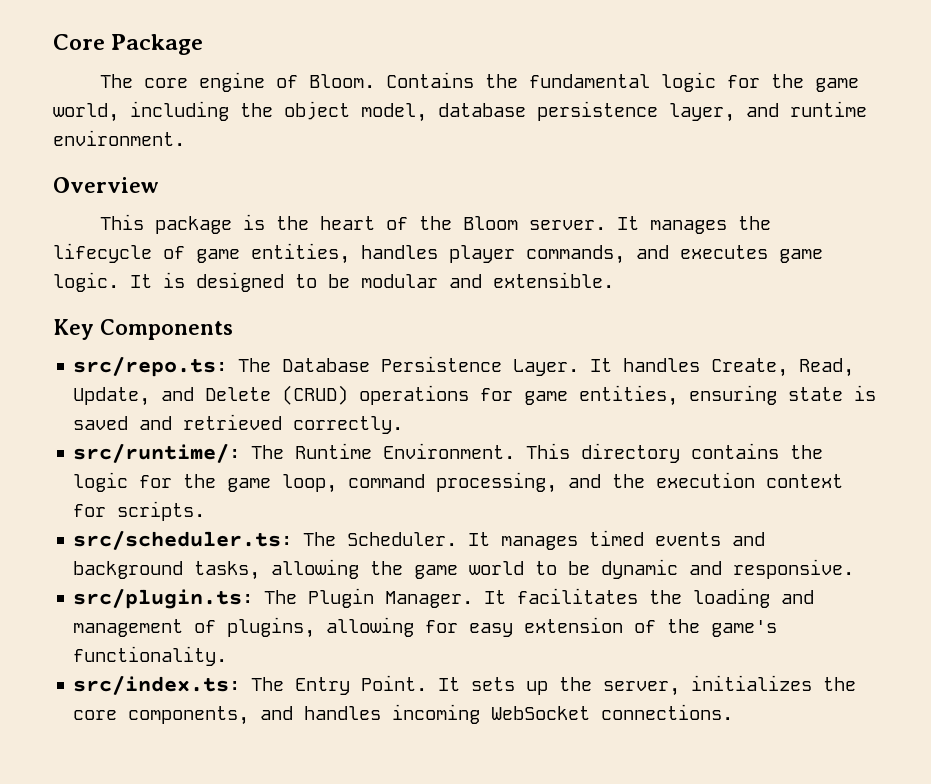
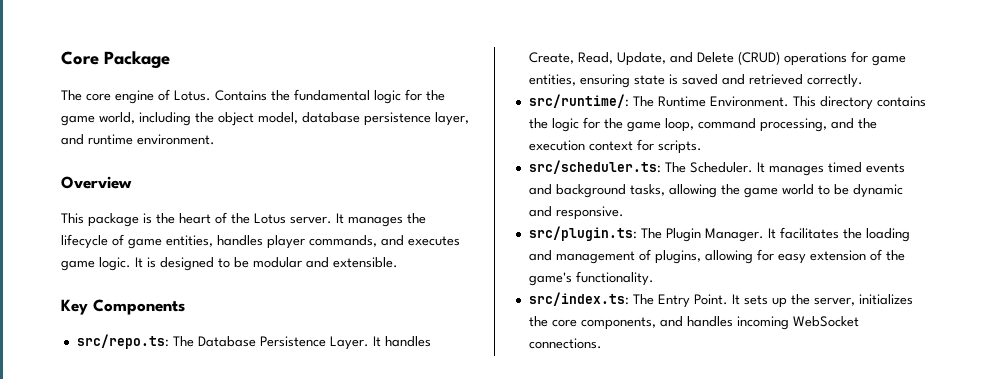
[308,74,375,88] Bloom. -> [174,90,211,101] Lotus.
[462,216,518,230] Bloom -> [254,213,286,224] Lotus

